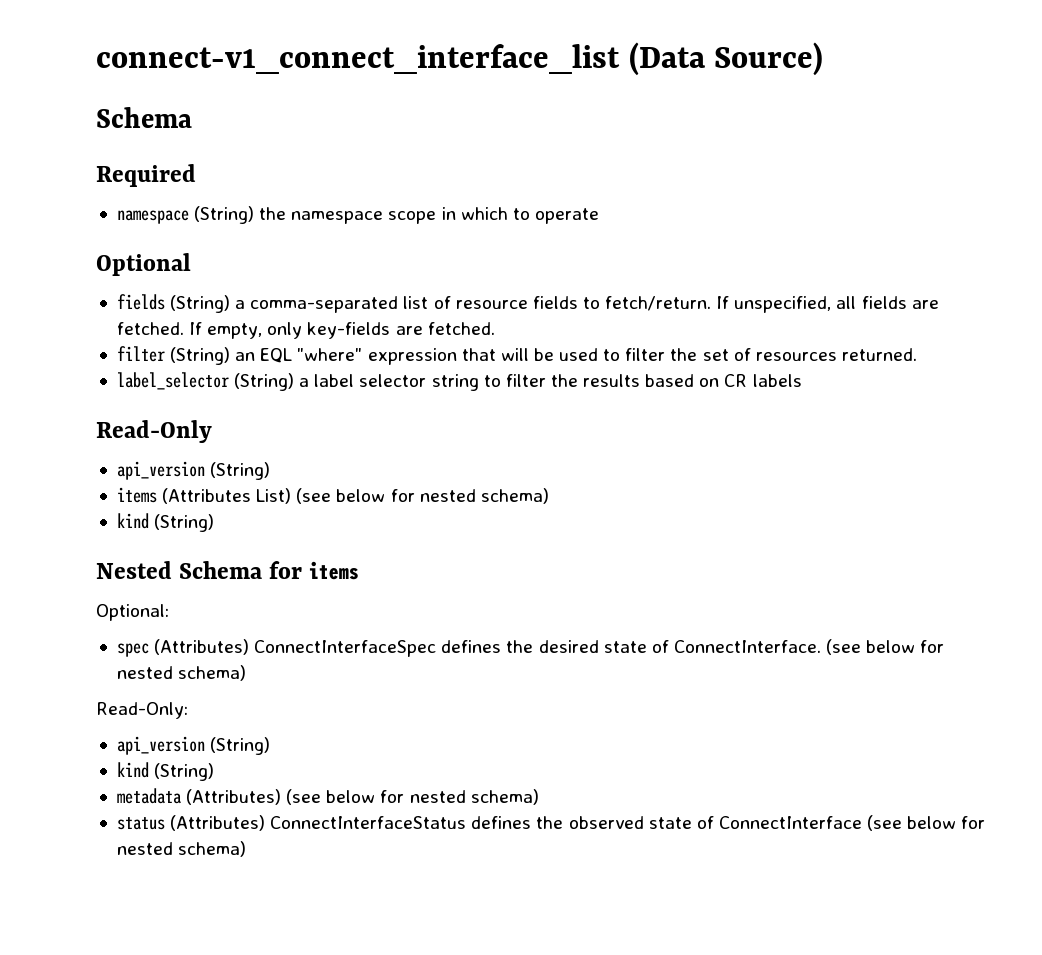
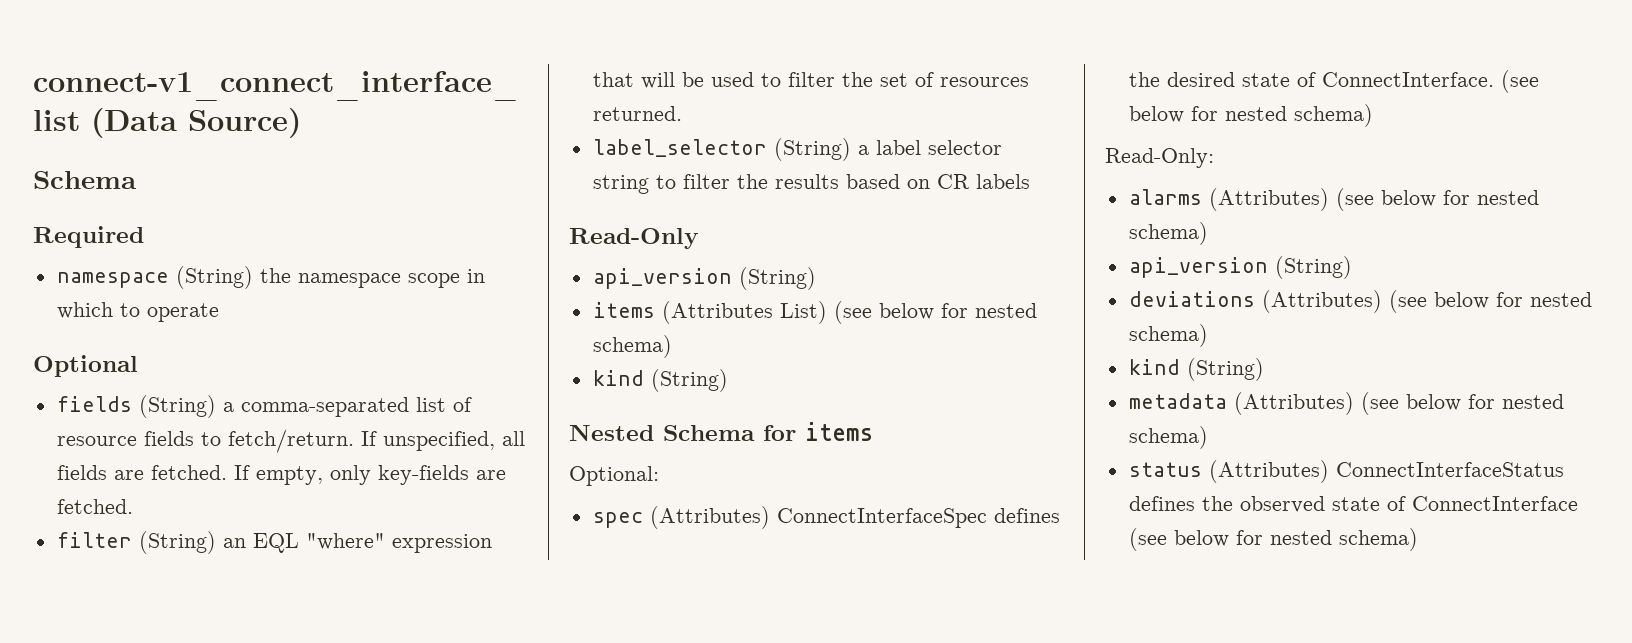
[116,736,271,755] api_version (String) -> [1128,188,1539,211] [1128,222,1208,245] [1128,256,1352,279] [1128,290,1592,313] [1128,324,1208,347] alarms (Attributes) (see below for nested schema) // api_version (String) // deviations (Attributes) (see below for nested schema)

